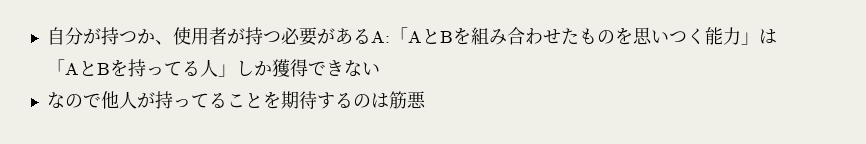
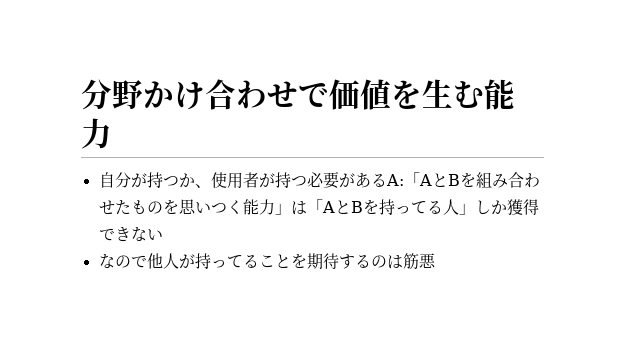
(46, 36) none -> [81,79,515,110] [81,118,112,149] 分野かけ合わせで価値を生む能力 //

